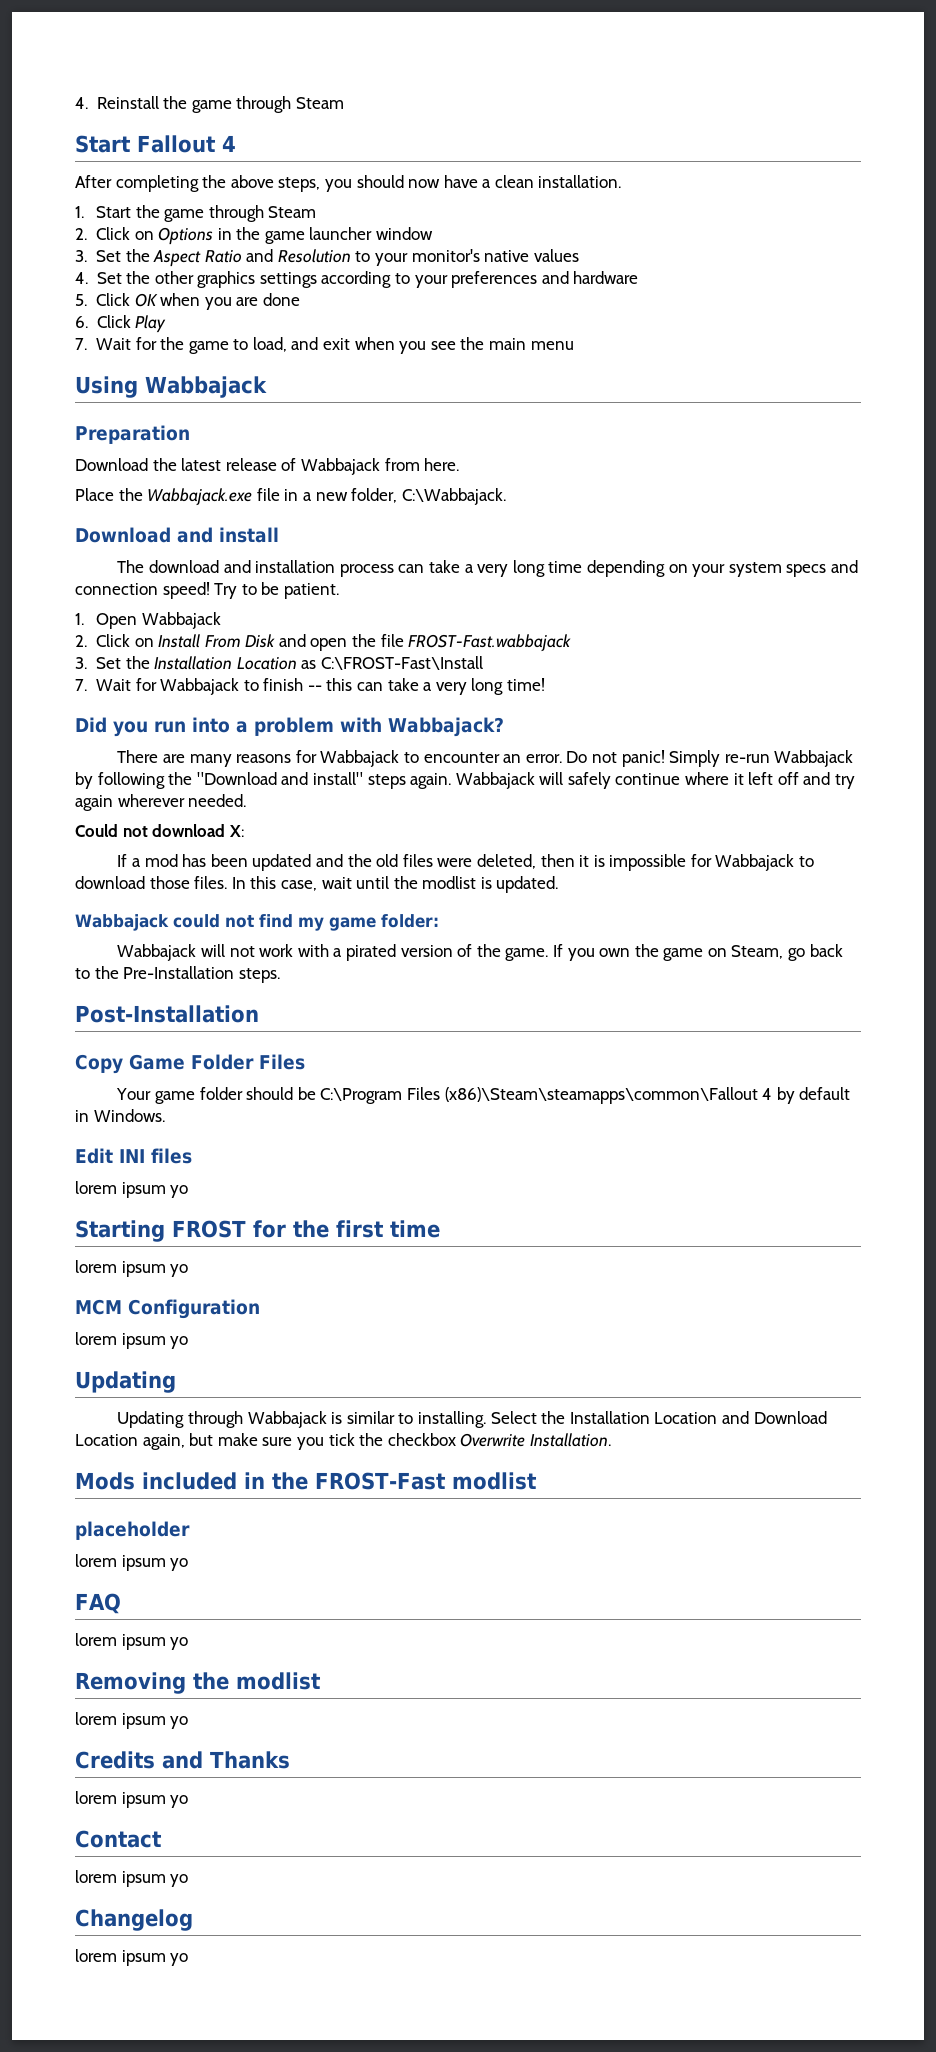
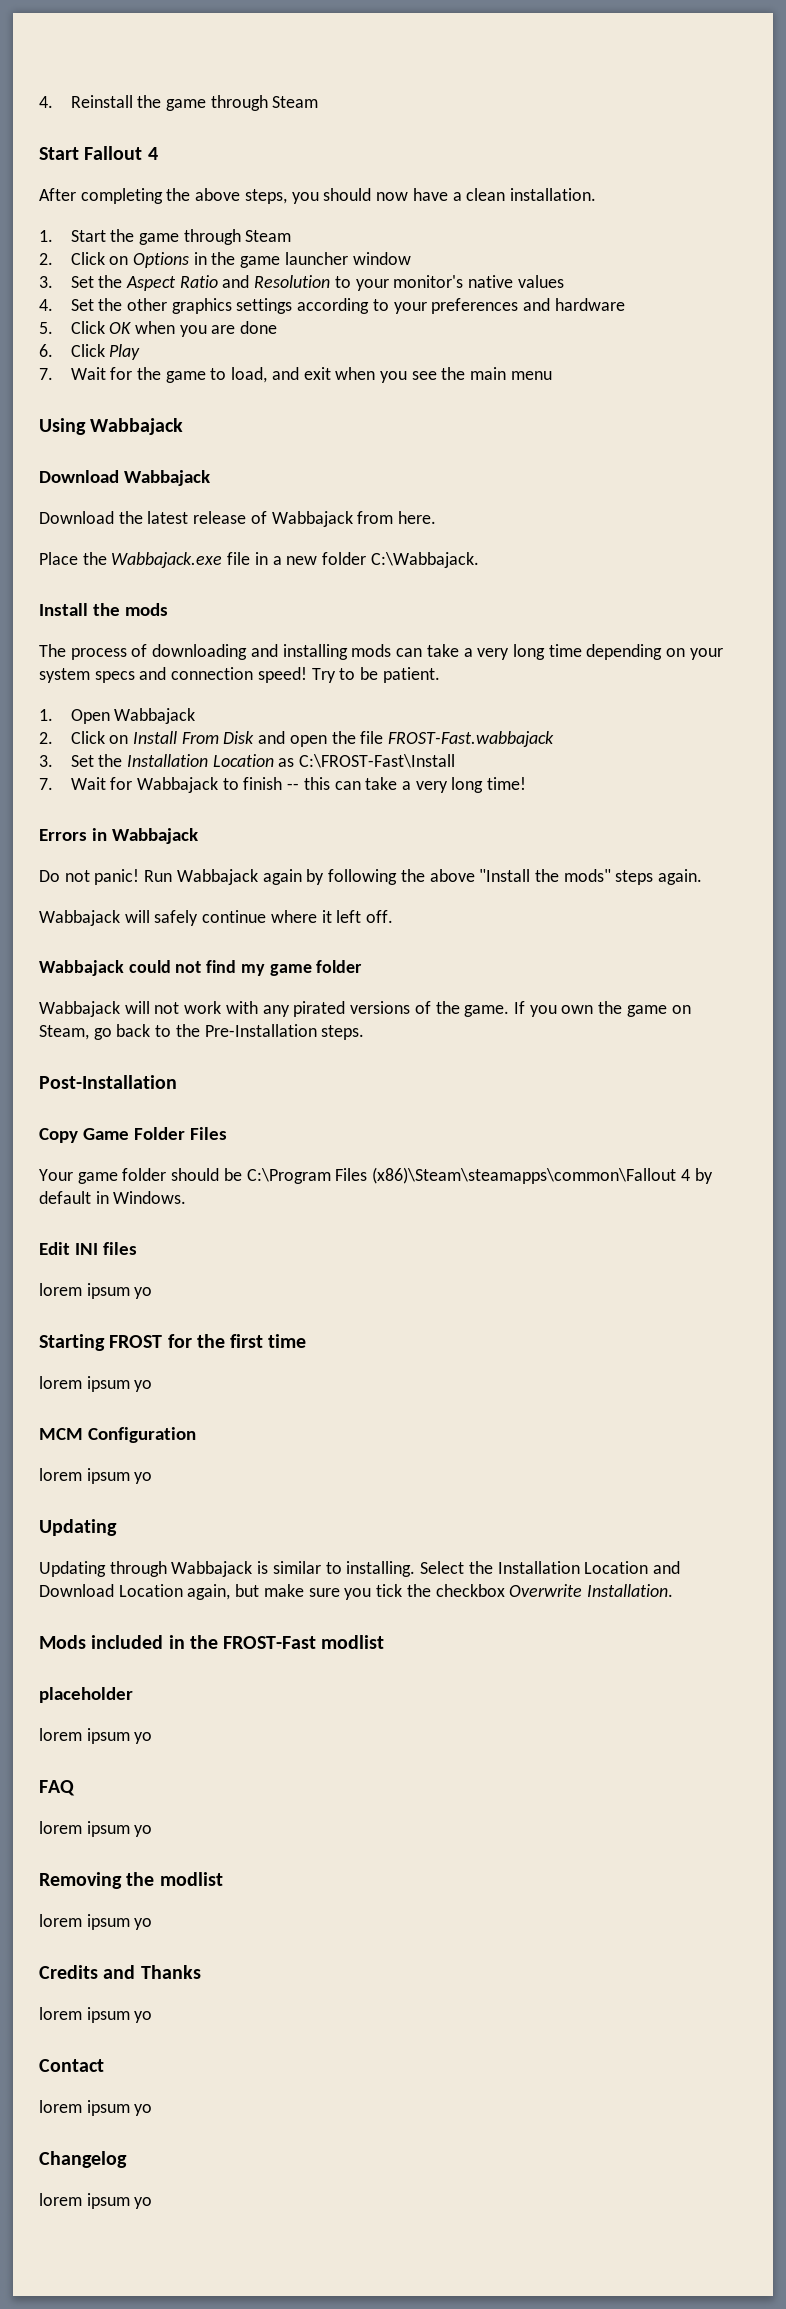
[75,425,190,444] Preparation -> [39,470,210,486] Download Wabbajack
[351,488,398,503] folder, -> [322,552,367,565] folder
[75,527,279,543] [117,560,394,577] Download and install // The download and installation process -> [39,603,168,616] [39,644,392,660] Install the mods // The process of downloading and installing mods
[75,717,504,737] [117,750,854,767] [75,772,363,789] Did you run into a problem with Wabbajack? // There are many reasons for Wabbajack to encounter an error. Do not panic! Simply re-run Wabbajack by following the "Download and install" -> [39,828,198,844] [39,869,611,885] Errors in Wabbajack // Do not panic! Run Wabbajack again by following the above "Install the mods"
(452, 781) none -> (703, 877) //
[777,772,856,789] [75,794,247,811] [75,824,244,837] [117,854,815,871] [75,876,559,893] off and try again wherever needed. // Could not download X: // If a mod has been updated and the old files were deleted, then it is impossible for Wabbajack to download those files. In this case, wait until the modlist is updated. -> [366,910,394,923] off.
[381,914,439,928] folder: -> [316,960,363,973] folder
[333,944,453,961] a pirated version -> [262,1001,411,1017] any pirated versions

